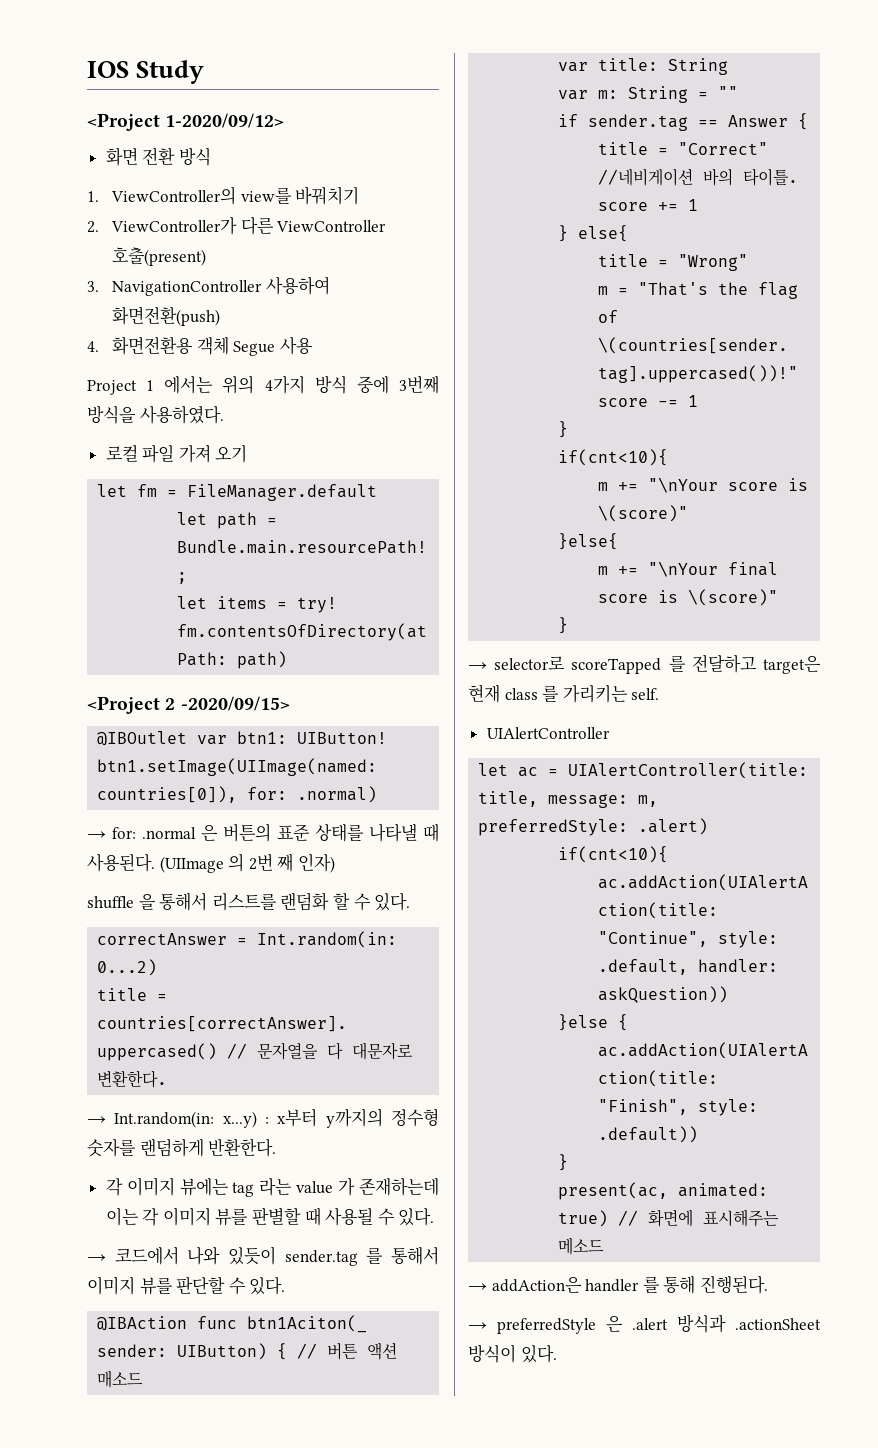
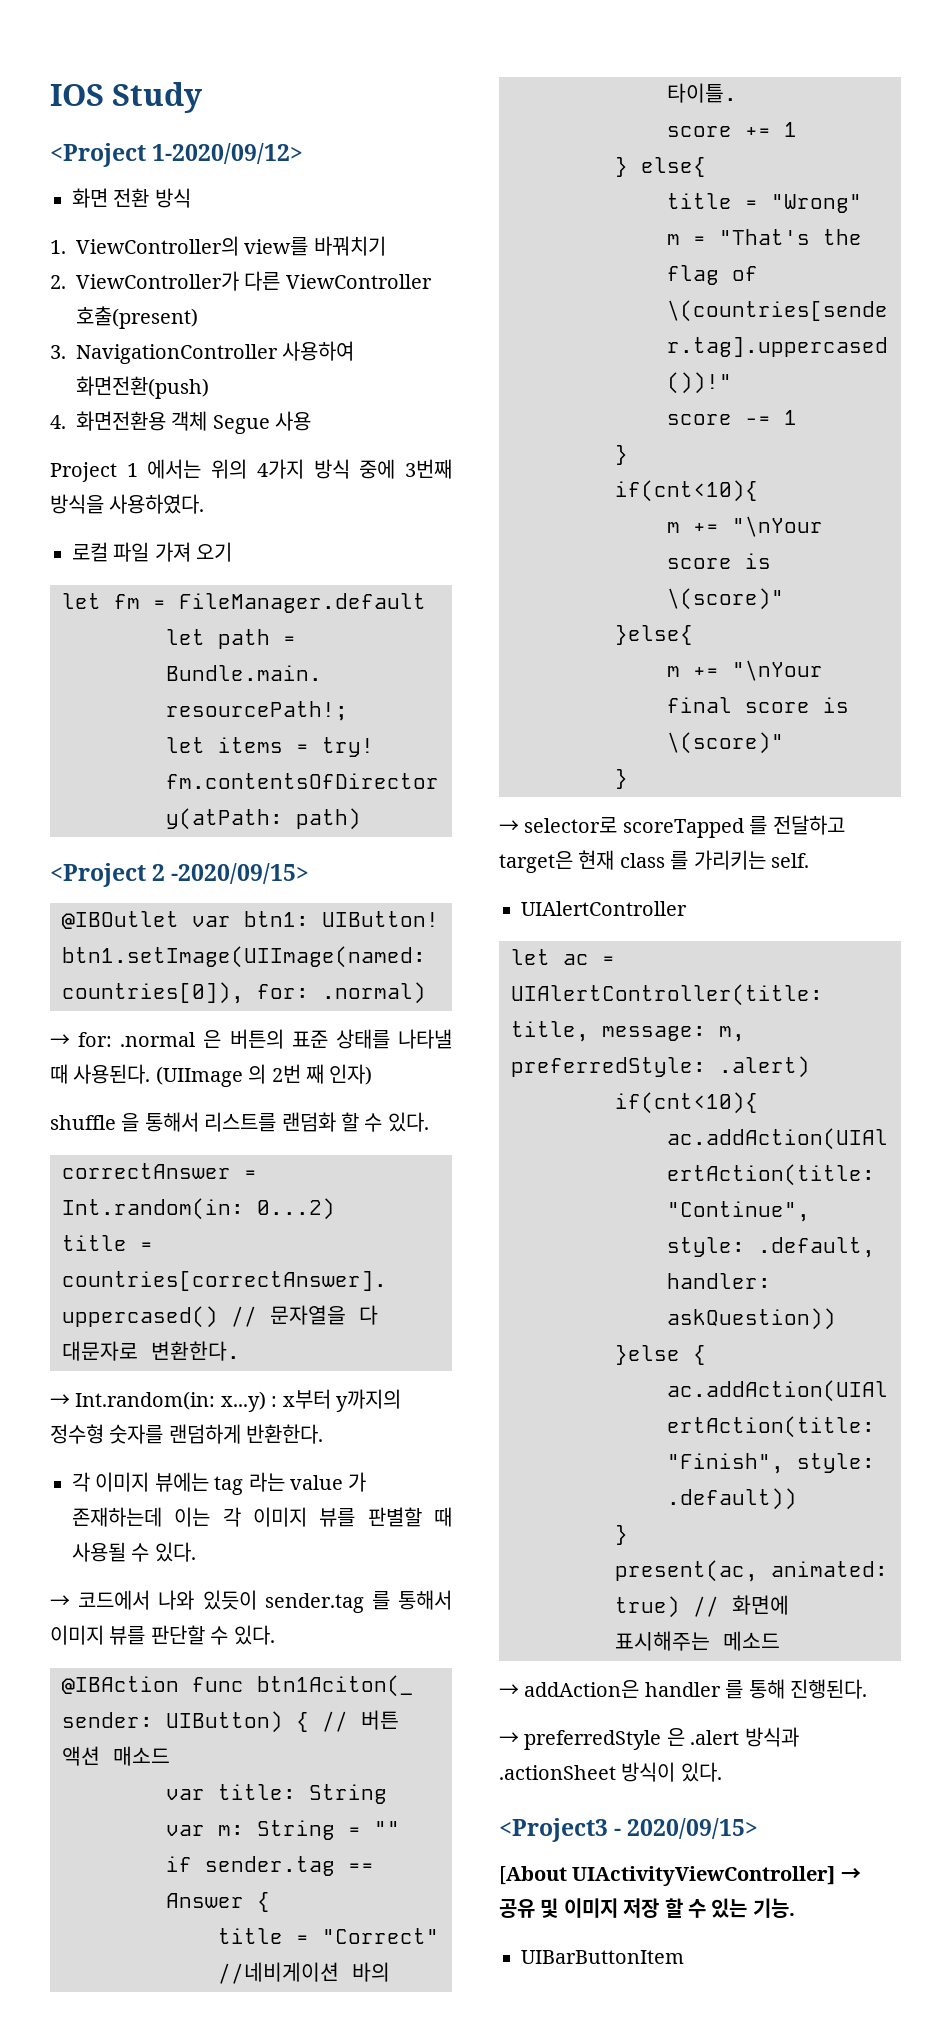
(557, 1354) none -> [499,1818,759,1842] [499,1866,861,1886] [499,1898,795,1918] [521,1950,684,1964] // <Project3 - 2020/09/15> // [About UIActivityViewController] → 공유 및 이미지 저장 할 수 있는 기능. // UIBarButtonItem

